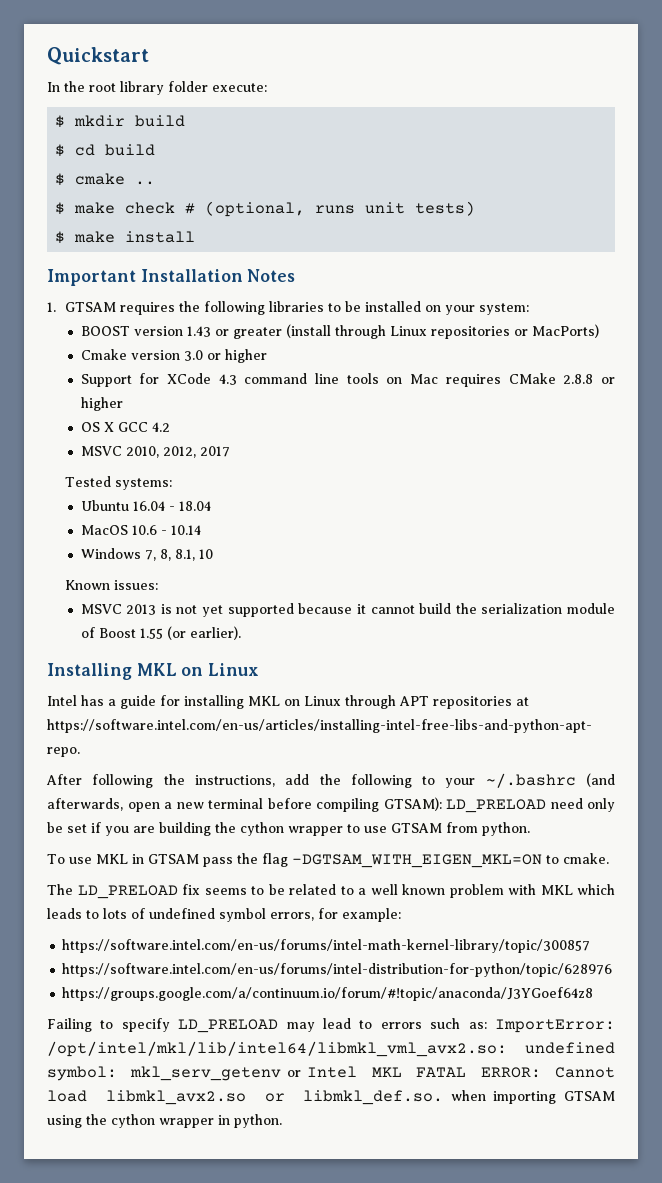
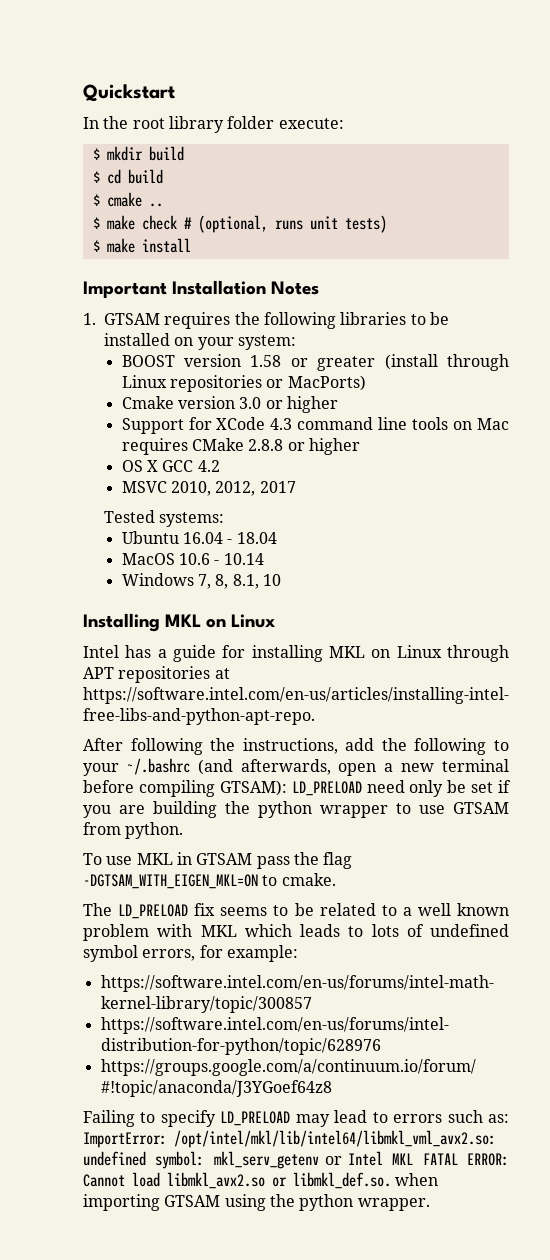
[186,326,211,337] 1.43 -> [250,355,282,367] 1.58
[65,580,159,590] [80,603,616,617] [80,626,241,640] // Known issues: // MSVC 2013 is not yet supported because it cannot build the serialization module of Boost 1.55 (or earlier). -> (281, 580) none
[240,822,284,836] cython -> [258,801,312,818] python
[111,1114,282,1128] cython wrapper in python. -> [299,1194,430,1211] python wrapper.

